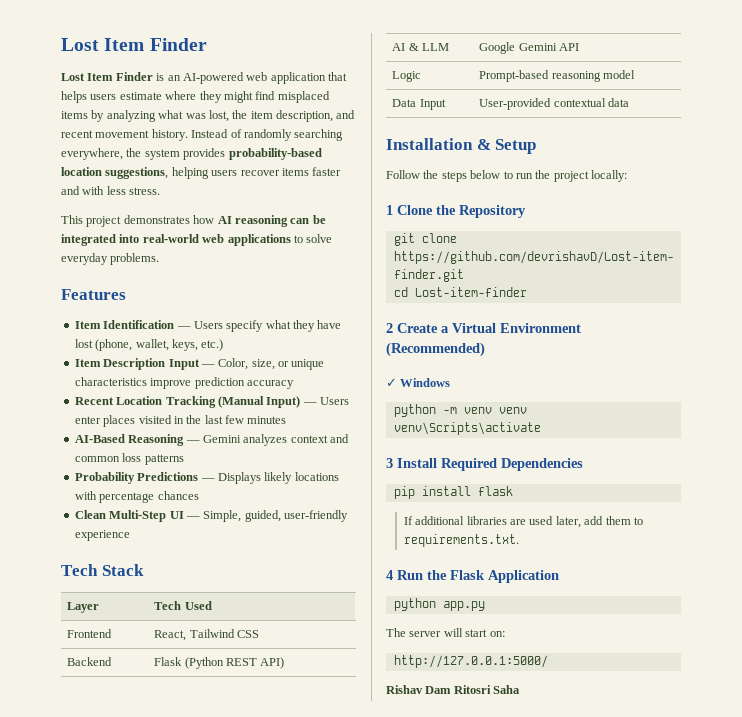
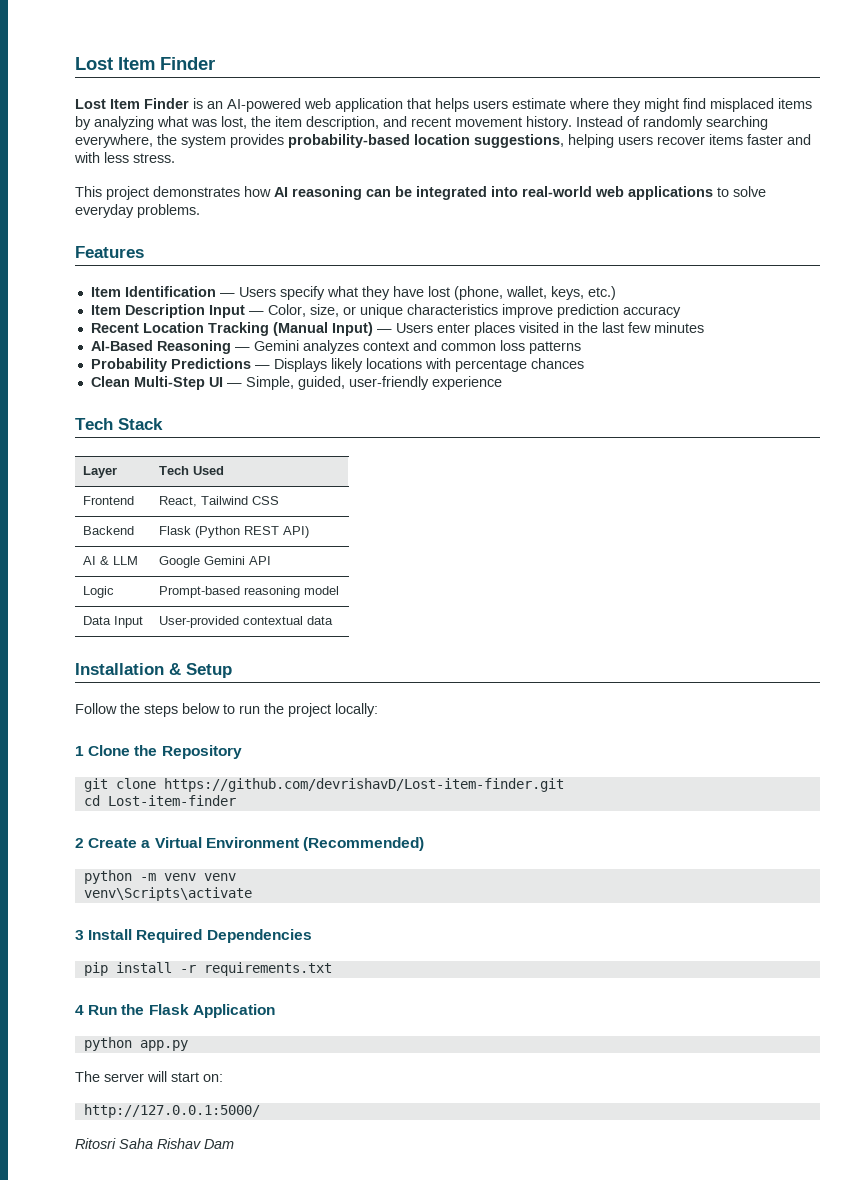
[386,378,451,387] // ✓ Windows -> (424, 844) none
[477,486,513,496] [403,516,643,528] [403,534,519,547] flask // If additional libraries are used later, add them to requirements.txt. -> [179,962,332,976] -r requirements.txt
[386,685,521,694] Rishav Dam Ritosri Saha -> [75,1138,234,1149] Ritosri Saha Rishav Dam

